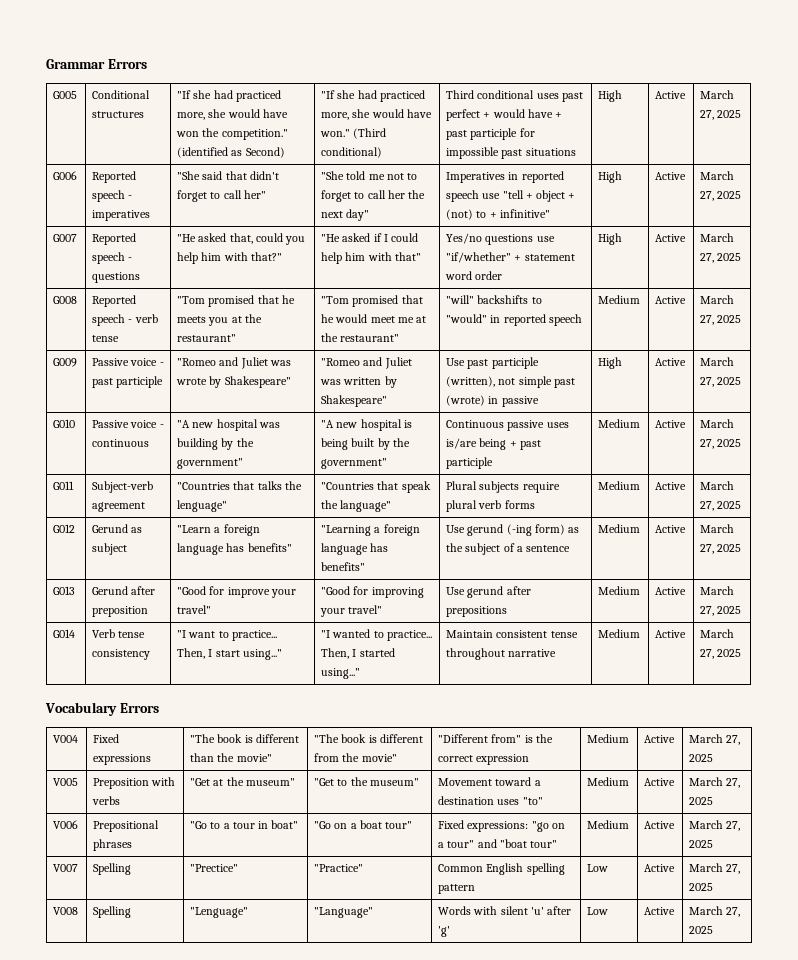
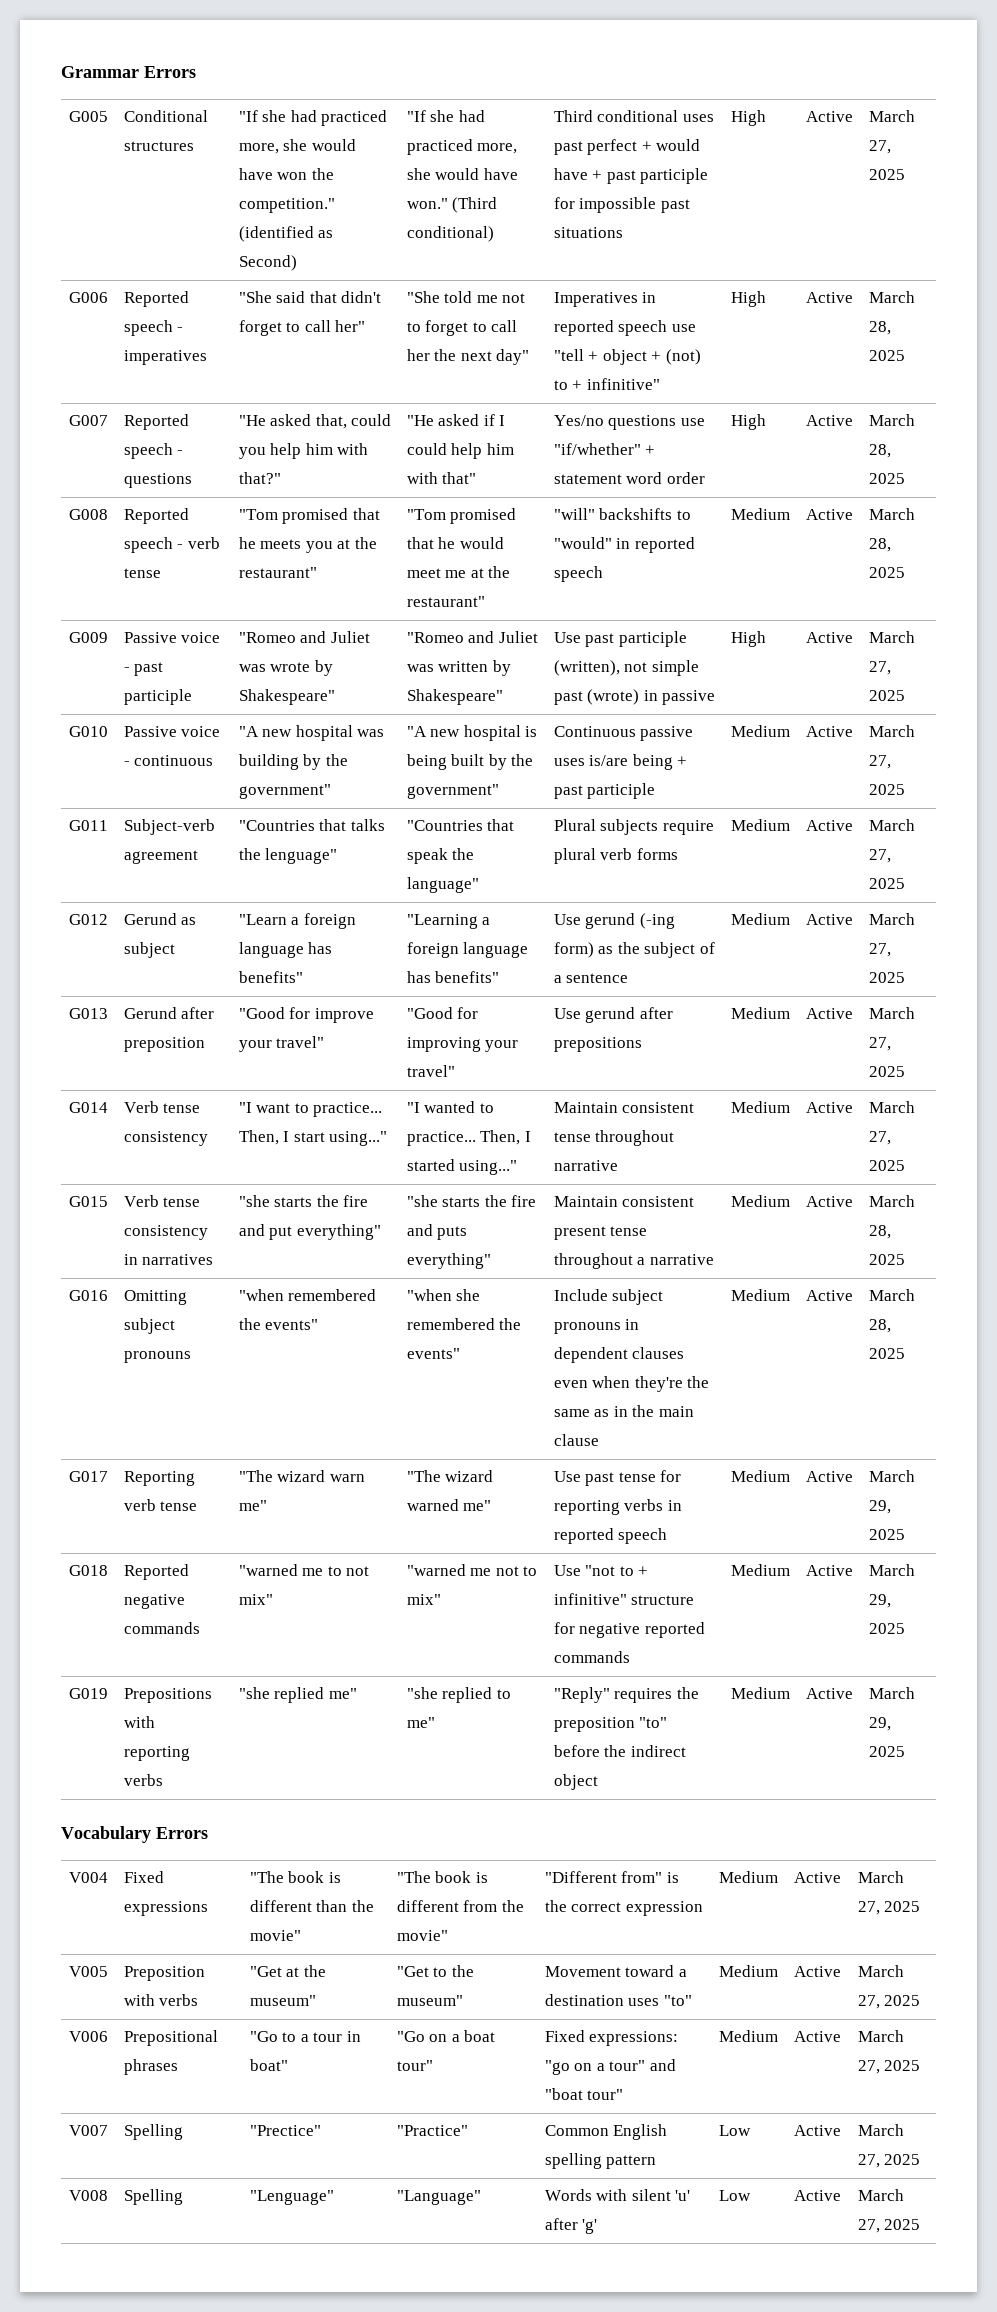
[700,191,715,201] 27, -> [868,321,891,335] 28,
[700,253,715,263] 27, -> [868,444,891,458] 28,
[700,315,715,325] 27, -> [868,538,891,552] 28,
(742, 653) none -> [68,1196,108,1207] [123,1195,201,1207] [123,1225,208,1240] [123,1254,214,1265] [238,1195,369,1207] [238,1224,381,1240] [406,1195,537,1207] [406,1224,468,1240] [406,1253,491,1269] [553,1196,695,1207] [553,1226,648,1240] [553,1253,714,1269] [730,1195,790,1207] [805,1196,853,1207] [868,1195,915,1207] [868,1225,891,1239] [868,1254,905,1265] [68,1290,108,1301] [123,1290,187,1305] [123,1318,175,1334] [123,1351,191,1363] [238,1289,377,1301] [238,1318,319,1330] [406,1289,481,1301] [406,1318,522,1330] [406,1348,460,1359] [553,1289,664,1305] [553,1319,640,1334] [553,1347,685,1363] [553,1376,710,1392] [553,1405,694,1417] [553,1434,599,1446] [730,1289,790,1301] [805,1290,853,1301] [868,1289,915,1301] [868,1319,891,1333] [868,1348,905,1359] [68,1471,108,1482] [123,1471,195,1486] [123,1499,198,1511] [238,1470,365,1482] [238,1500,267,1511] [406,1470,494,1482] [406,1499,492,1511] [553,1470,682,1486] [553,1499,682,1515] [553,1528,668,1544] [730,1470,790,1482] [805,1471,853,1482] [868,1470,915,1482] [868,1500,891,1514] [868,1529,905,1540] [68,1565,108,1576] [123,1564,189,1580] [123,1594,185,1609] [123,1622,200,1634] [238,1564,370,1576] [238,1594,273,1605] [406,1564,538,1576] [406,1594,441,1605] [553,1565,649,1576] [553,1593,695,1605] [553,1622,705,1638] [553,1651,630,1663] [730,1564,790,1576] [805,1565,853,1576] [868,1564,915,1576] [868,1594,891,1608] [868,1623,905,1634] [68,1688,108,1699] [123,1688,212,1703] [123,1716,155,1728] [123,1746,190,1761] [123,1774,163,1786] [238,1687,357,1703] [406,1687,511,1703] [406,1717,435,1728] [553,1687,699,1703] [553,1717,668,1732] [553,1745,686,1757] [553,1774,598,1790] [730,1687,790,1699] [805,1688,853,1699] [868,1687,915,1699] [868,1717,891,1731] [868,1746,905,1757] // G015 | Verb tense consistency in narratives | "she starts the fire and put everything" | "she starts the fire and puts everything" | Maintain consistent present tense throughout a narrative | Medium | Active | March 28, 2025 // G016 | Omitting subject pronouns | "when remembered the events" | "when she remembered the events" | Include subject pronouns in dependent clauses even when they're the same as in the main clause | Medium | Active | March 28, 2025 // G017 | Reporting verb tense | "The wizard warn me" | "The wizard warned me" | Use past tense for reporting verbs in reported speech | Medium | Active | March 29, 2025 // G018 | Reported negative commands | "warned me to not mix" | "warned me not to mix" | Use "not to + infinitive" structure for negative reported commands | Medium | Active | March 29, 2025 // G019 | Prepositions with reporting verbs | "she replied me" | "she replied to me" | "Reply" requires the preposition "to" before the indirect object | Medium | Active | March 29, 2025

